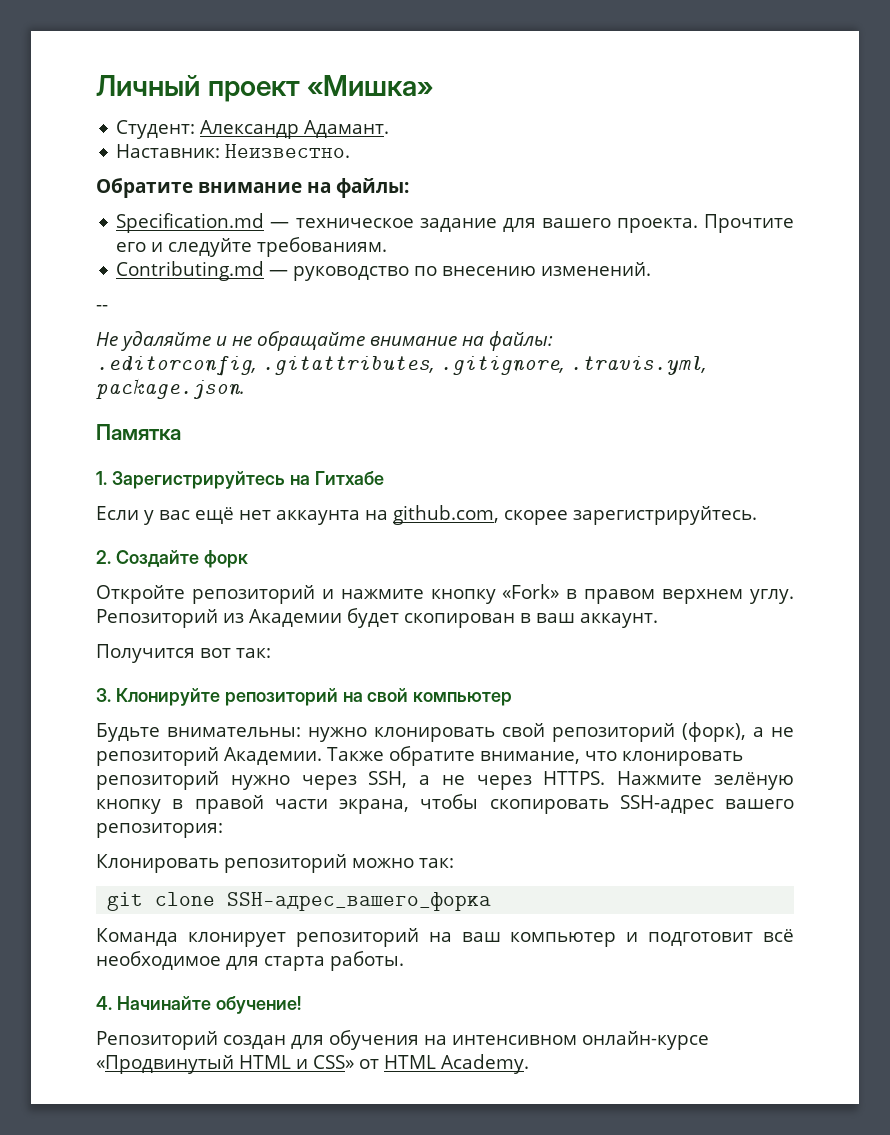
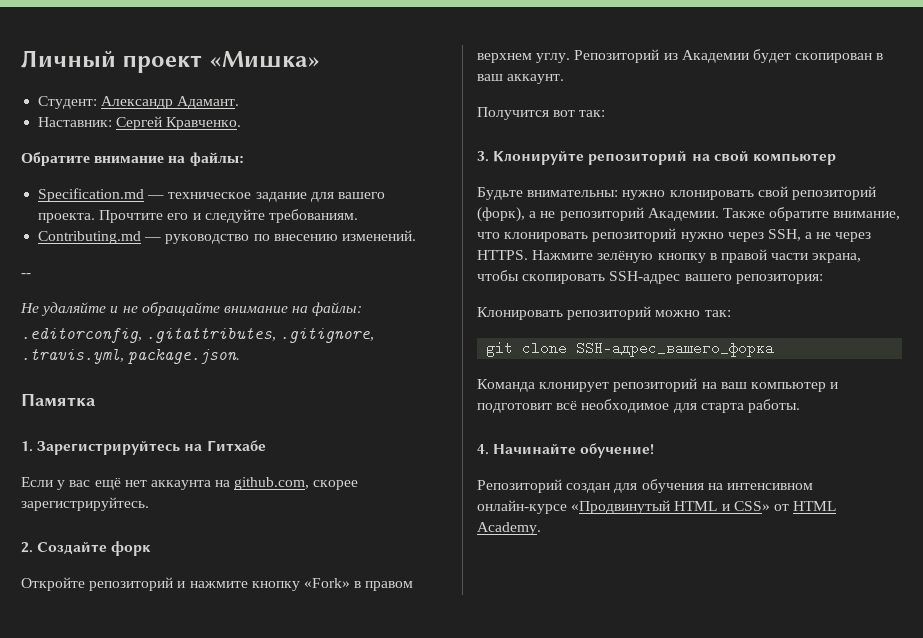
[225,144,351,158] Неизвестно. -> [116,116,242,130] Сергей Кравченко.

